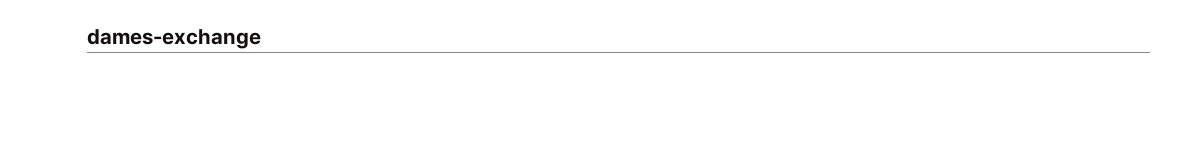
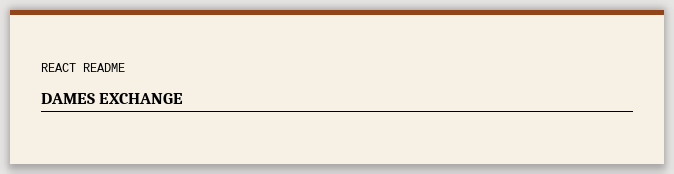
[87,29,261,49] dames-exchange -> [41,63,125,72] [41,93,184,104] REACT README // DAMES EXCHANGE

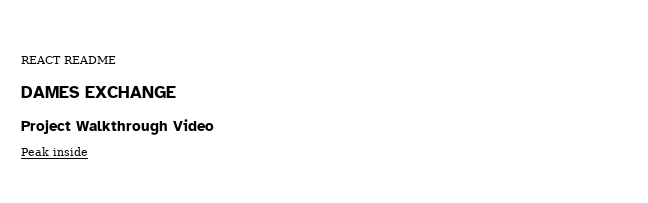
(184, 98) none -> [21,119,214,135] [21,147,88,156] // Project Walkthrough Video // Peak inside

